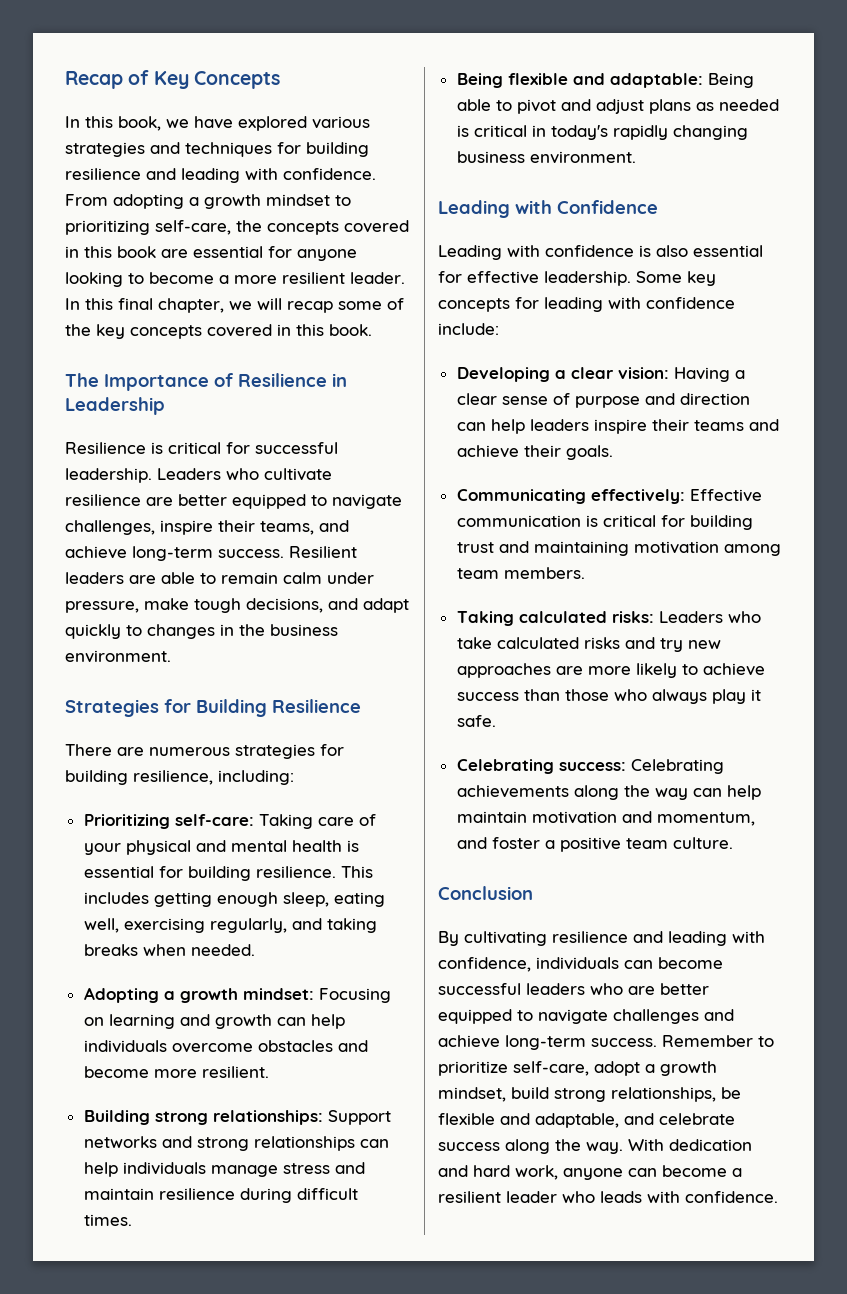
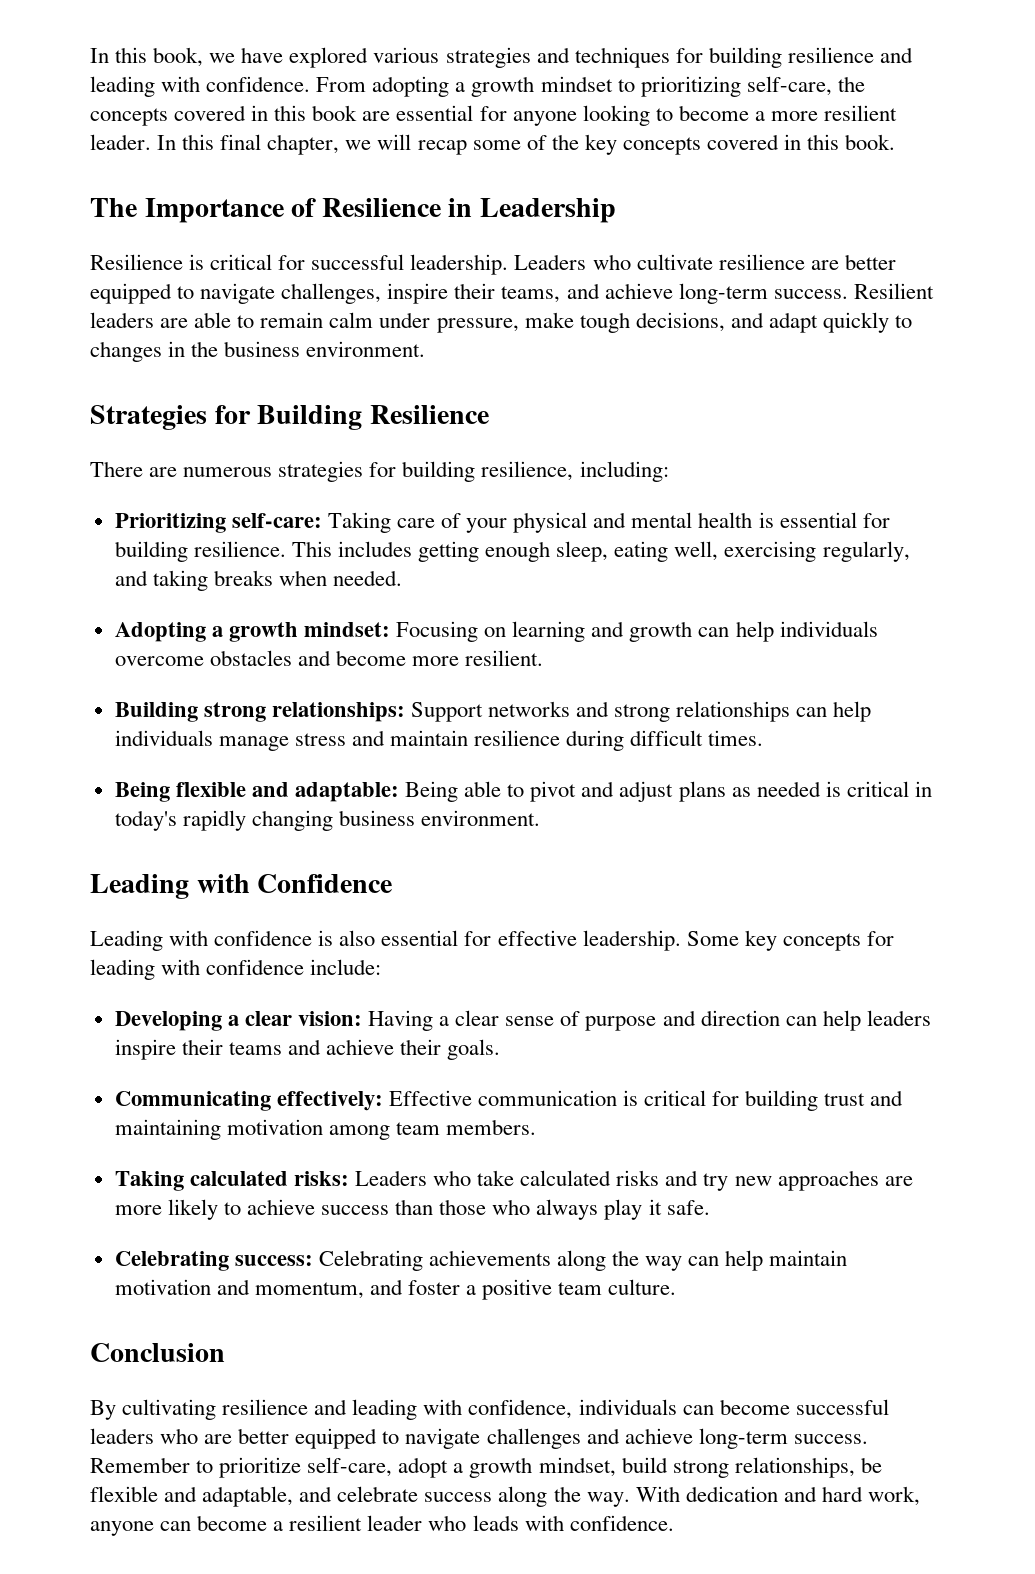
[65,70,280,89] Recap of Key Concepts // -> (90, 55) none

